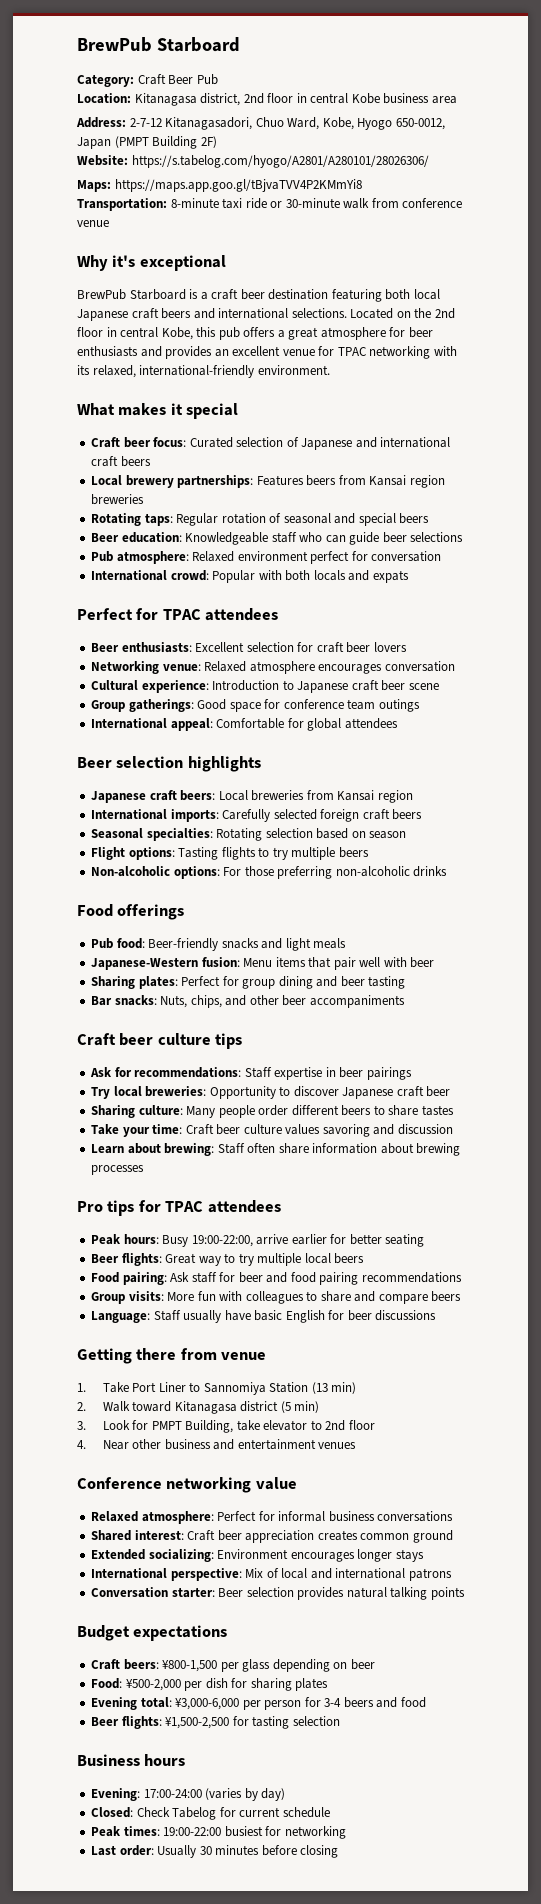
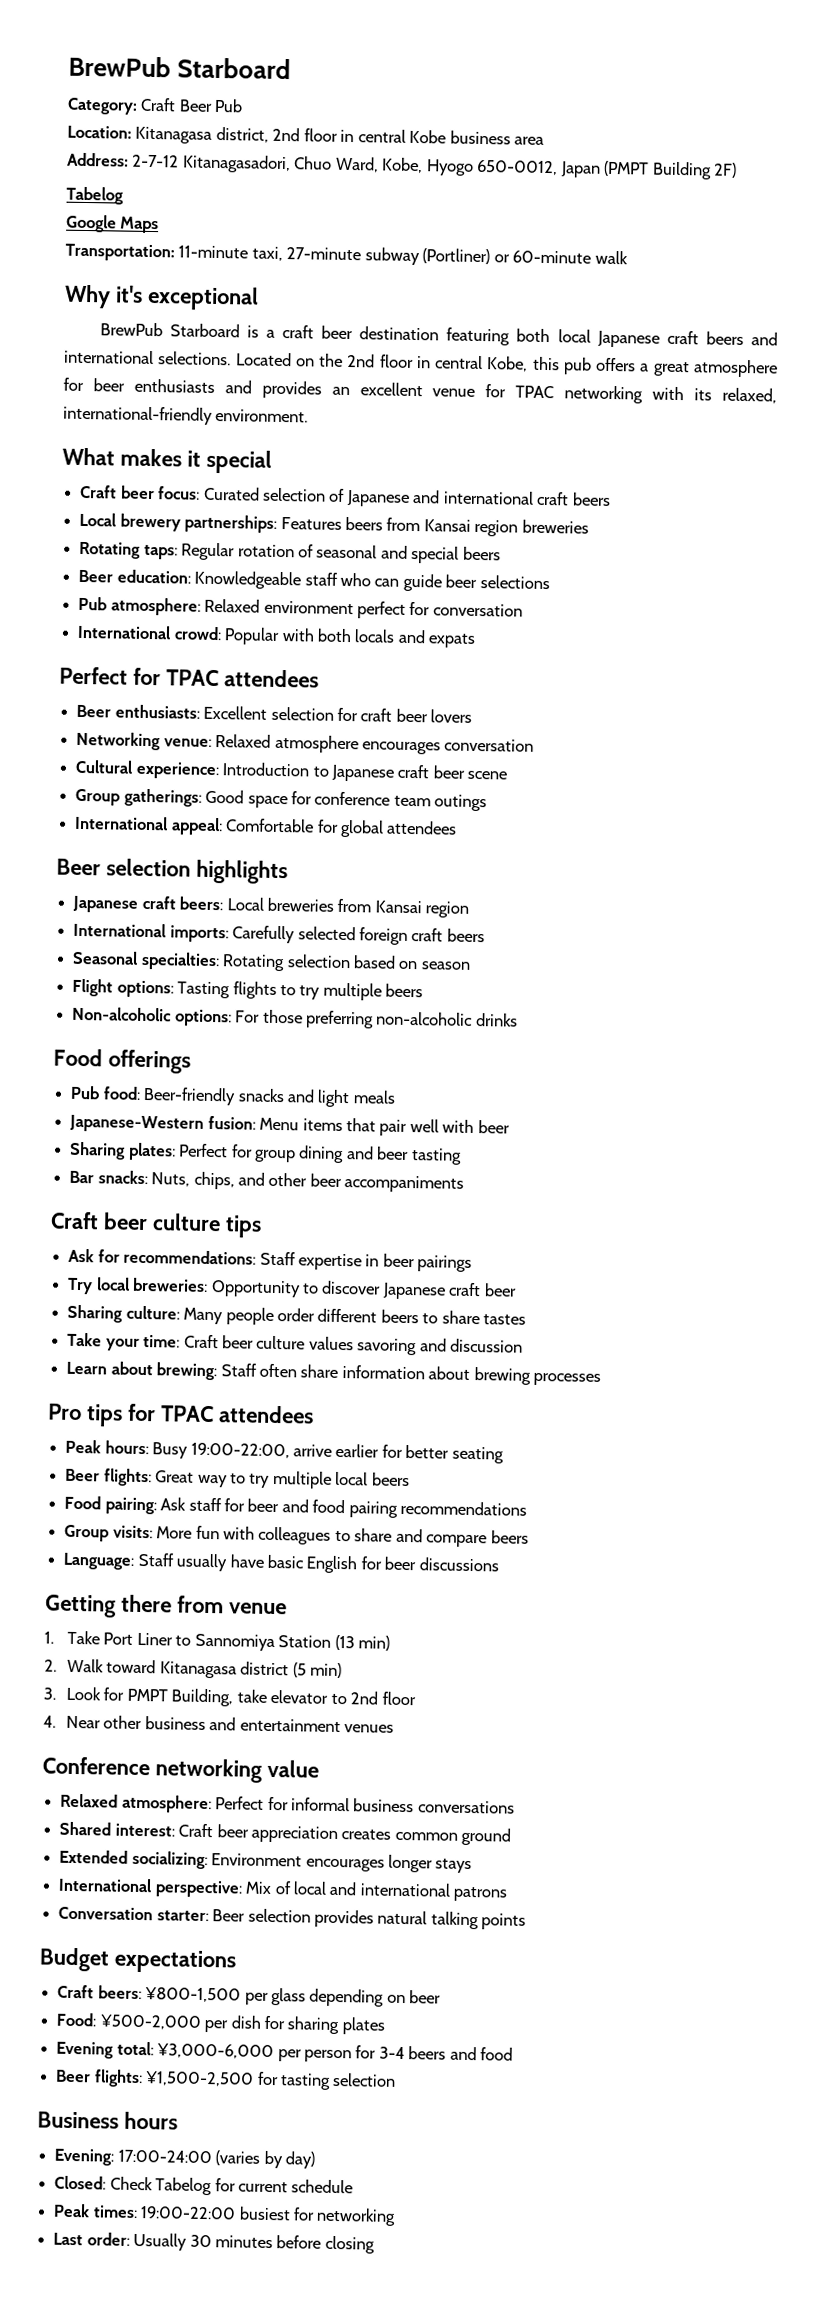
[77,155,429,168] [77,179,362,192] [77,198,463,211] [77,220,109,227] Website: https://s.tabelog.com/hyogo/A2801/A280101/28026306/ // Maps: https://maps.app.goo.gl/tBjvaTVV4P2KMmYi8 // Transportation: 8-minute taxi ride or 30-minute walk from conference venue -> [66,186,124,205] [66,214,160,234] [65,243,628,266] Tabelog // Google Maps // Transportation: 11-minute taxi, 27-minute subway (Portliner) or 60-minute walk

